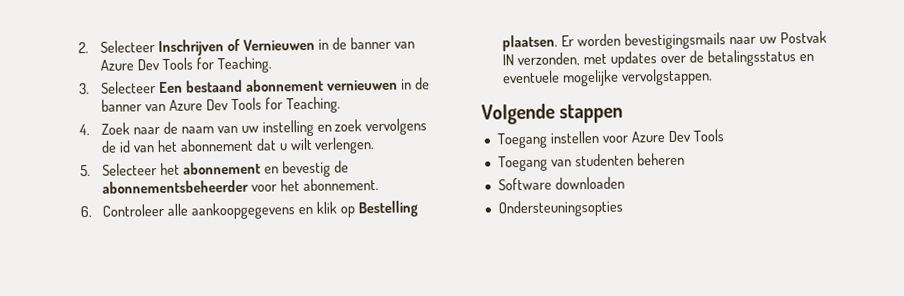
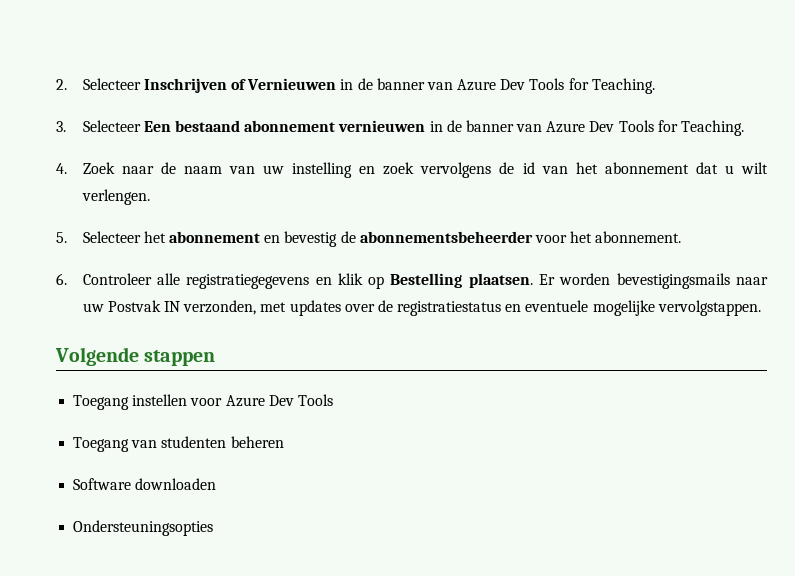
[190,202,295,220] aankoopgegevens -> [186,274,310,289] registratiegegevens
[706,49,796,67] betalingsstatus -> [397,301,502,316] registratiestatus

